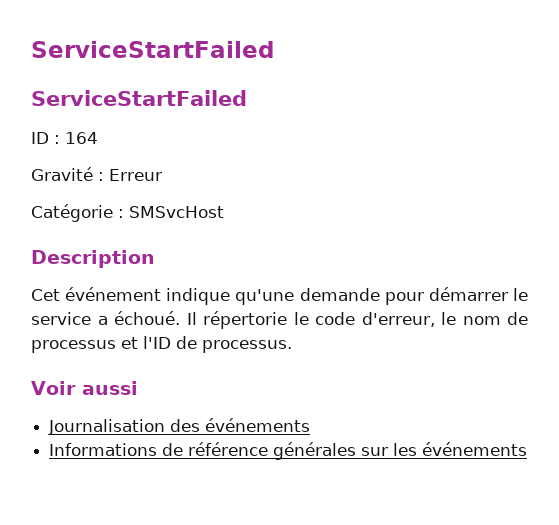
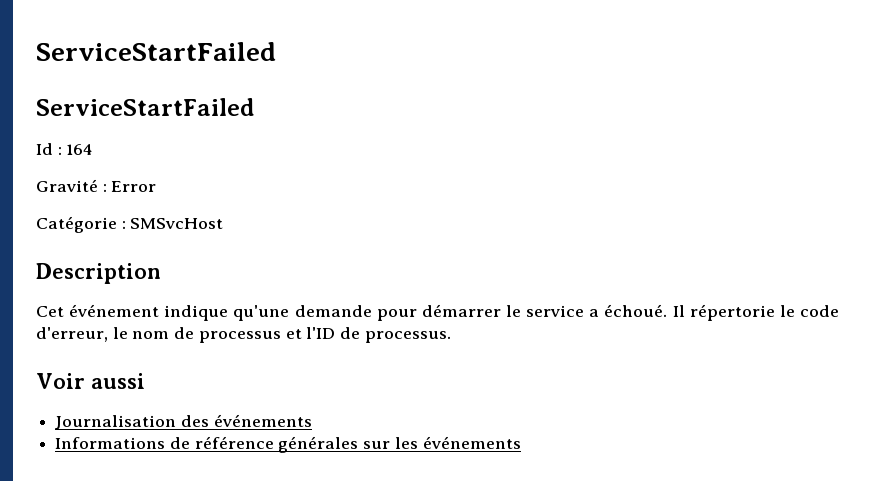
[31,132,49,144] ID -> [36,143,53,155] Id
[109,169,162,181] Erreur -> [111,181,157,192] Error

